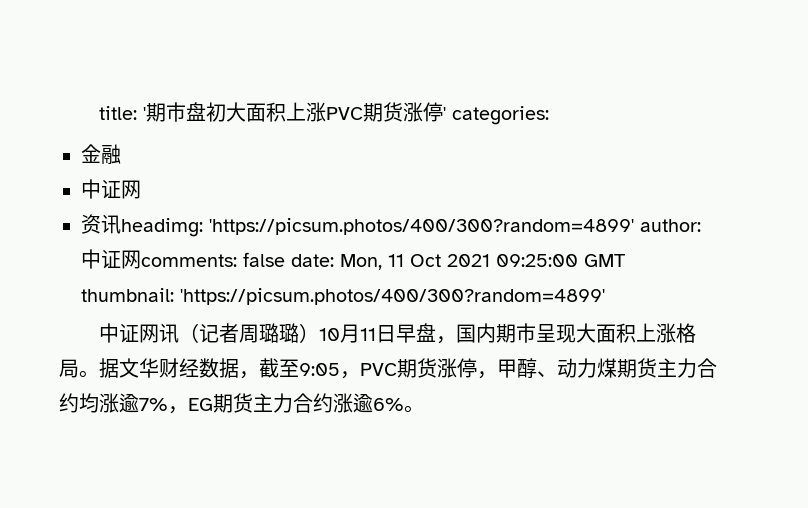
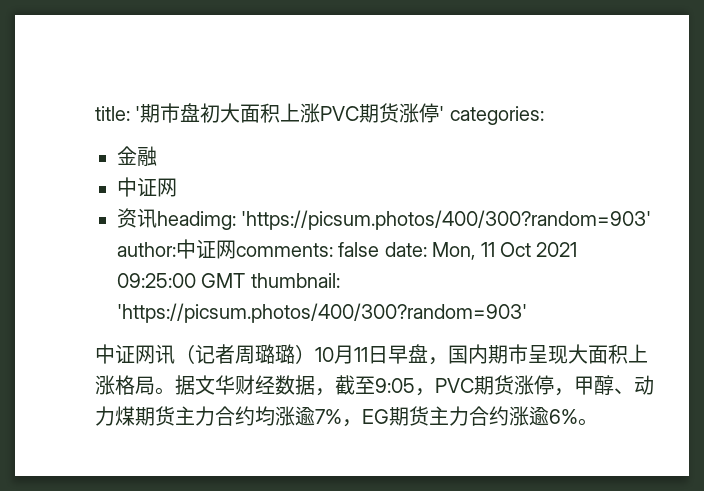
[209,218,634,235] 'https://picsum.photos/400/300?random=4899' -> [241,210,652,230] 'https://picsum.photos/400/300?random=903'
[180,288,605,305] 'https://picsum.photos/400/300?random=4899' -> [117,303,527,323] 'https://picsum.photos/400/300?random=903'

